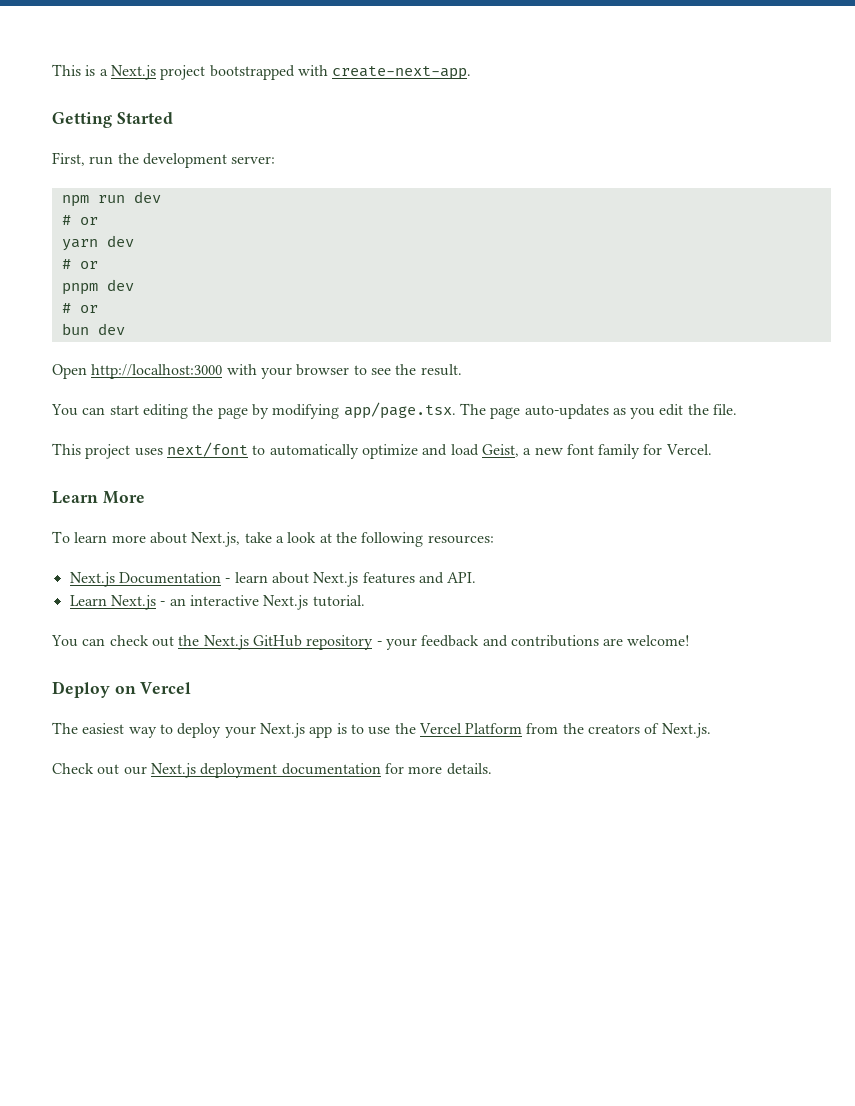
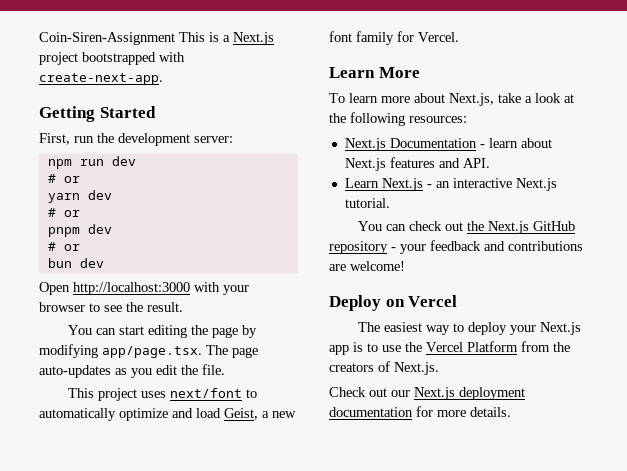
(52, 70) none -> [39,32,175,45] Coin-Siren-Assignment

